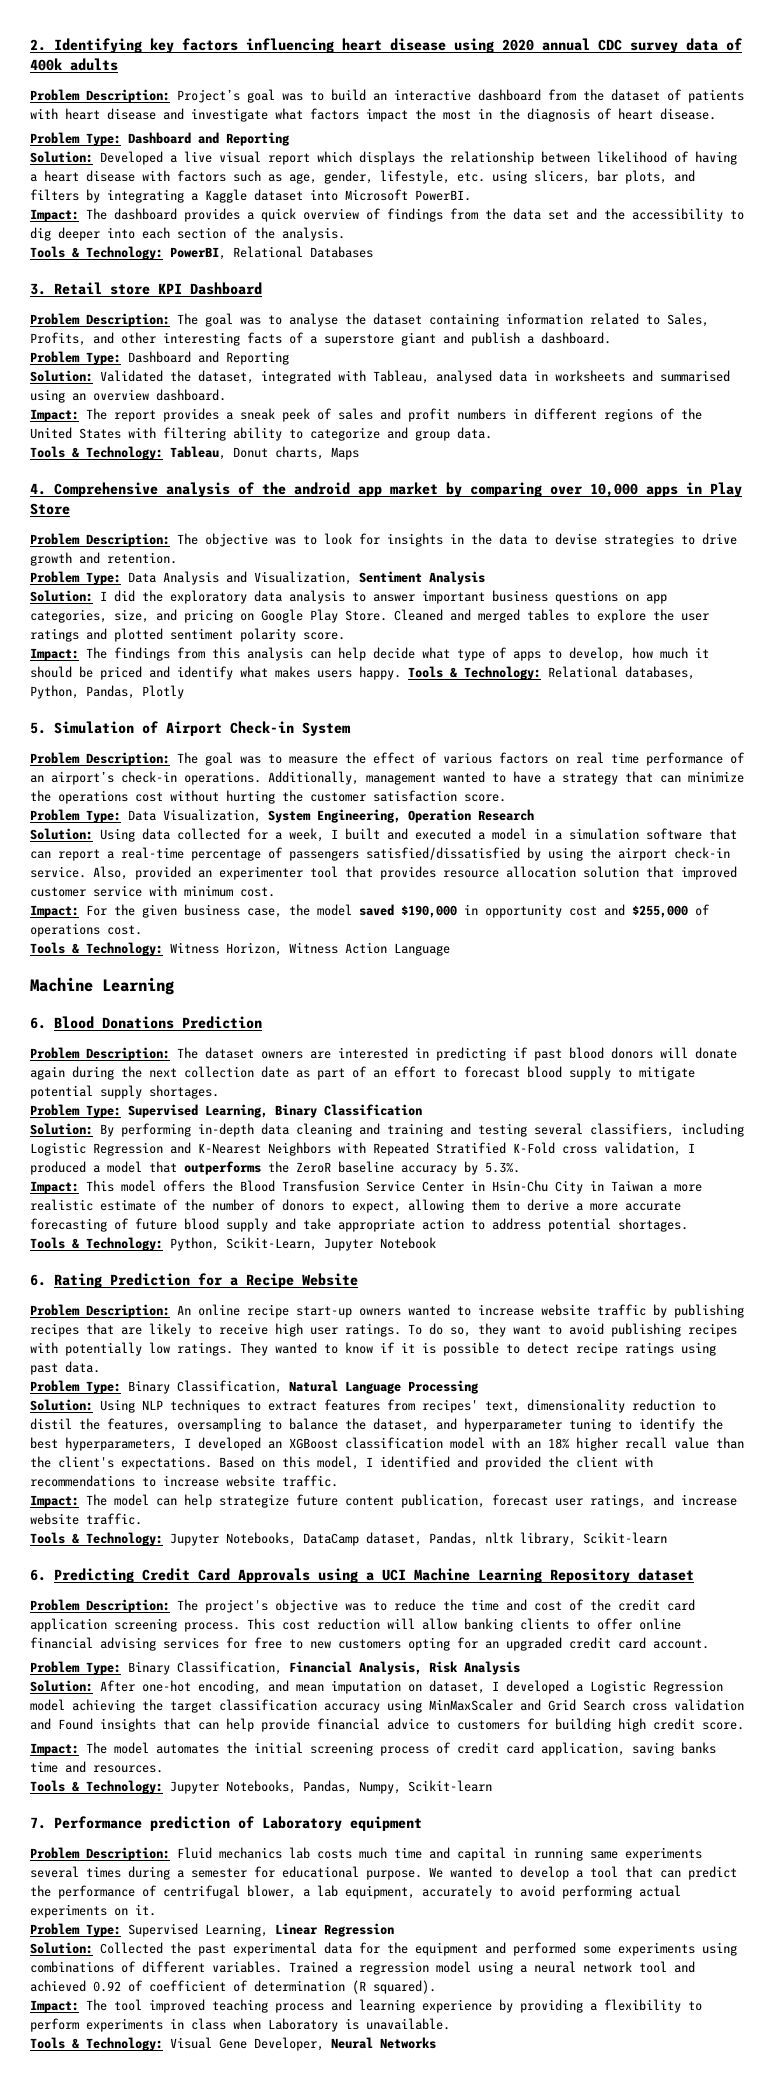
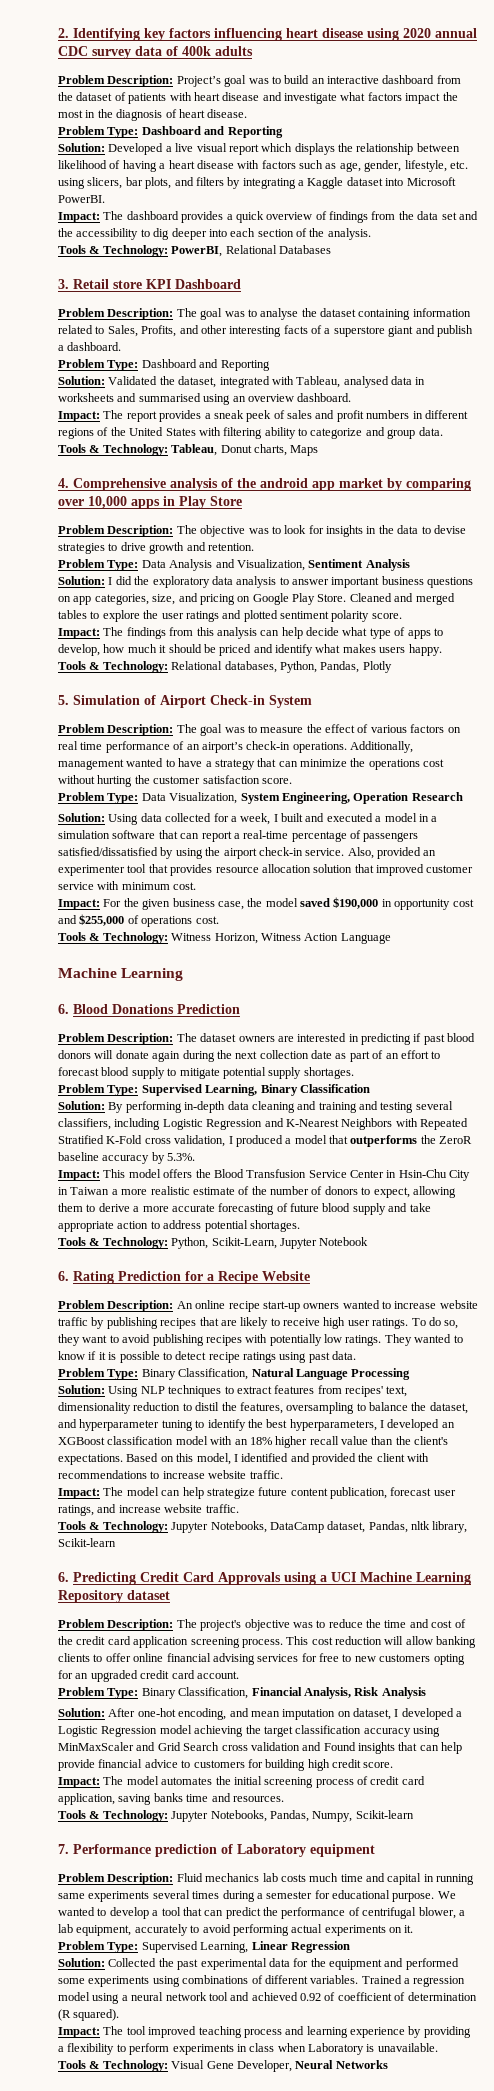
(401, 673) none -> (442, 650) //

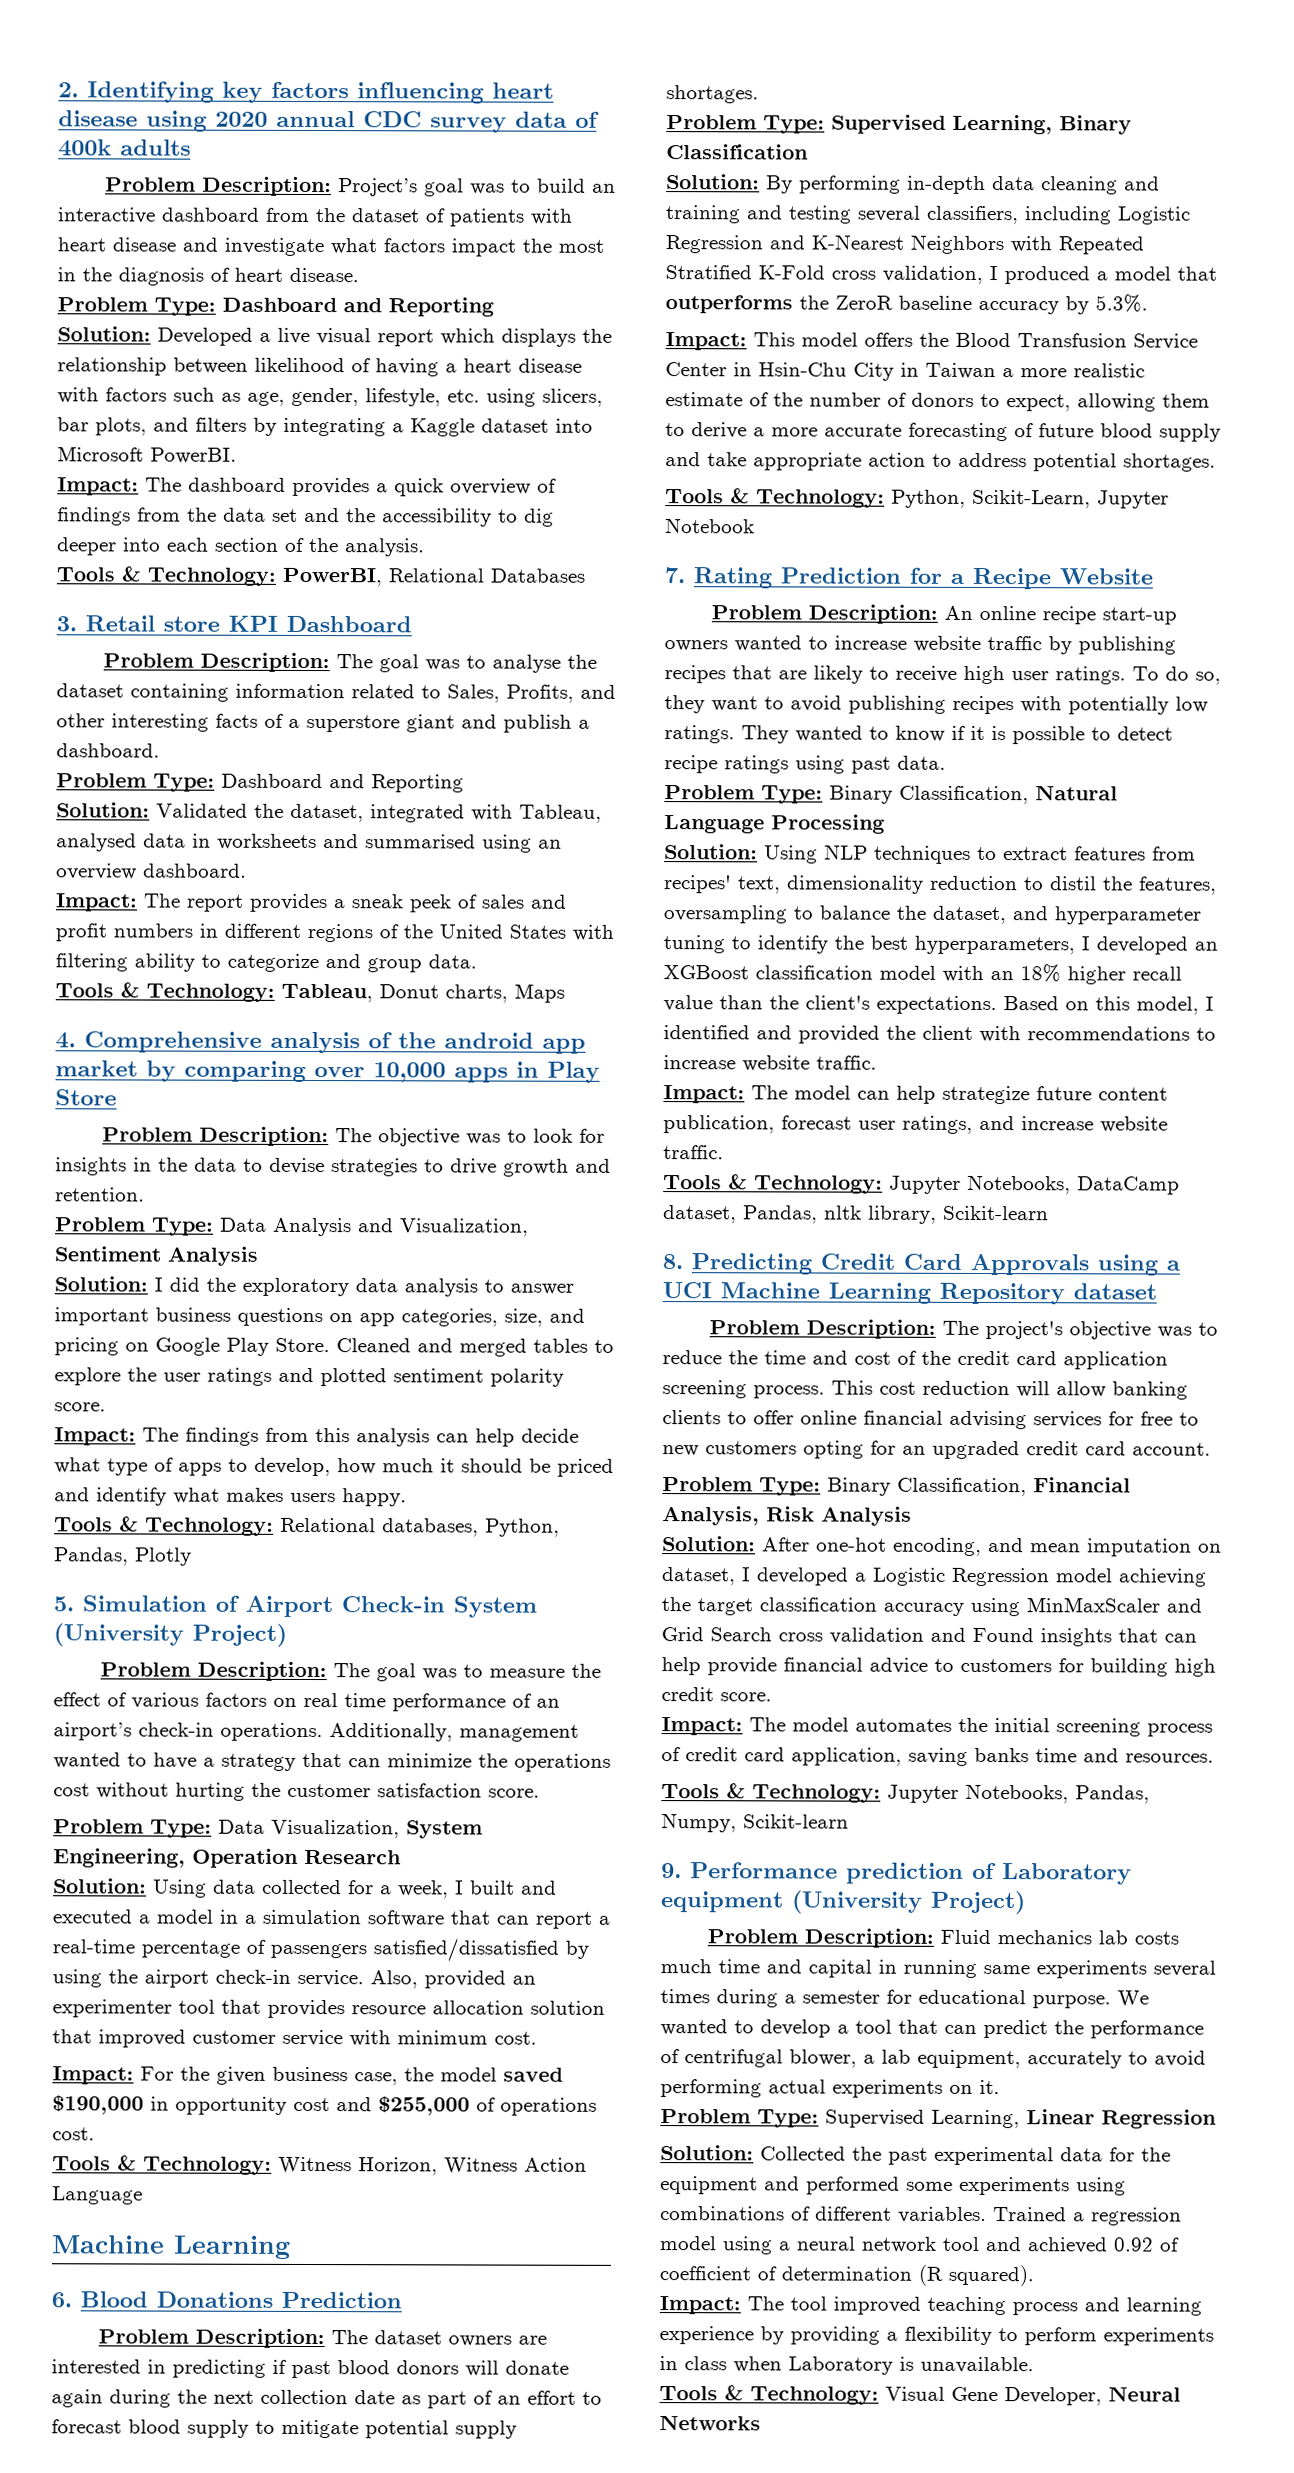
(312, 701) none -> [53,1623,287,1647] (University Project)
[58,1271,69,1281] 6. -> [664,567,685,584] 7.
[58,1572,69,1582] 6. -> [662,1254,683,1270] 8.
[58,1844,69,1854] 7. -> [661,1863,682,1879] 9.
(375, 1850) none -> [791,1890,1026,1915] (University Project)

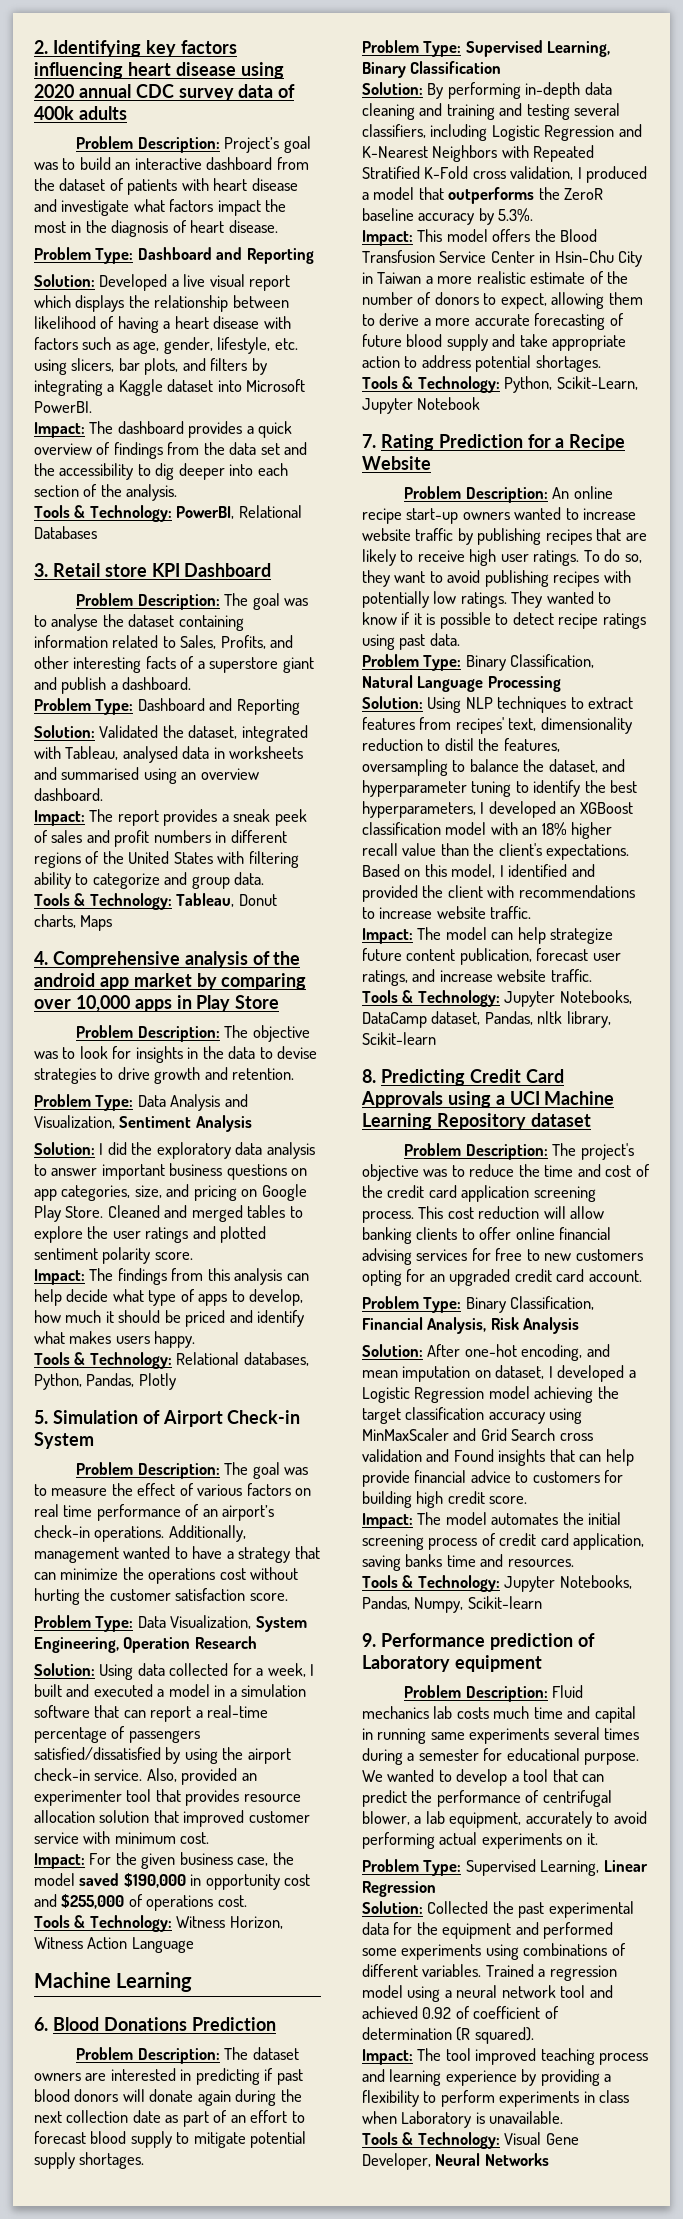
[53,1623,287,1647] (University Project) -> (94, 1440) none
[791,1890,1026,1915] (University Project) -> (542, 1663) none

